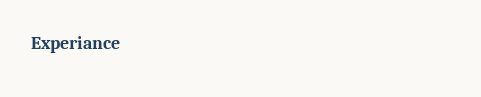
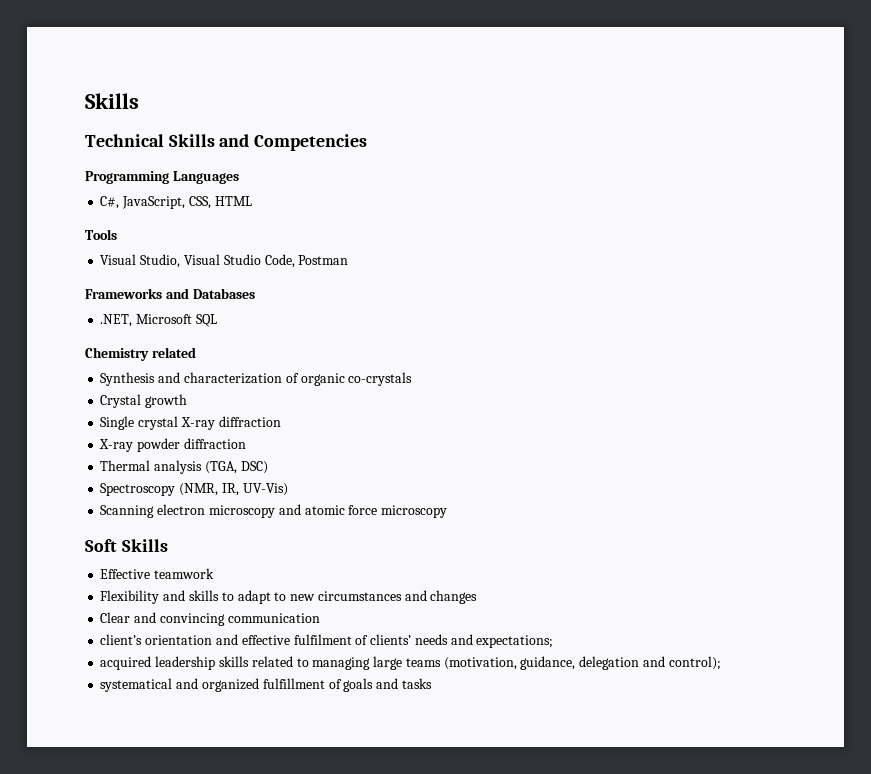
[31,36,120,53] Experiance -> [85,93,139,109] [85,134,368,151] [85,171,239,184] [100,196,252,209] [85,229,117,240] [100,254,349,268] [85,288,255,299] [100,314,217,327] [85,347,196,361] [100,372,413,386] [100,394,188,408] [100,416,281,430] [99,438,246,452] [100,460,268,474] [100,483,288,496] [100,504,448,518] [85,539,168,552] [100,568,215,579] [100,590,478,604] [100,612,320,626] [100,634,554,648] [100,656,721,670] [100,678,432,692] Skills // Technical Skills and Competencies // Programming Languages // C#, JavaScript, CSS, HTML // Tools // Visual Studio, Visual Studio Code, Postman // Frameworks and Databases // .NET, Microsoft SQL // Chemistry related // Synthesis and characterization of organic co-crystals // Crystal growth // Single crystal X-ray diffraction // X-ray powder diffraction // Thermal analysis (TGA, DSC) // Spectroscopy (NMR, IR, UV-Vis) // Scanning electron microscopy and atomic force microscopy // Soft Skills // Effective teamwork // Flexibility and skills to adapt to new circumstances and changes // Clear and convincing communication // client’s orientation and effective fulfilment of clients’ needs and expectations; // acquired leadership skills related to managing large teams (motivation, guidance, delegation and control); // systematical and organized fulfillment of goals and tasks

